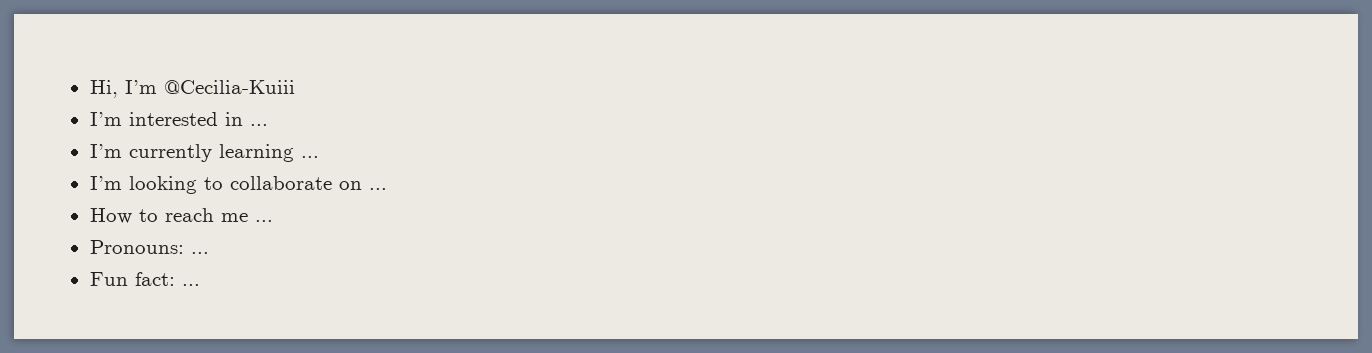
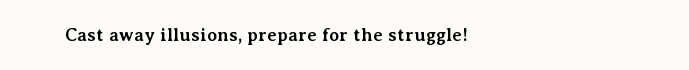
[89,80,295,98] [89,112,268,126] [89,144,319,162] [89,176,387,194] [89,208,273,224] [89,240,209,254] [89,272,200,286] Hi, I’m @Cecilia-Kuiii // I’m interested in ... // I’m currently learning ... // I’m looking to collaborate on ... // How to reach me ... // Pronouns: ... // Fun fact: ... -> [65,28,468,45] Cast away illusions, prepare for the struggle!

